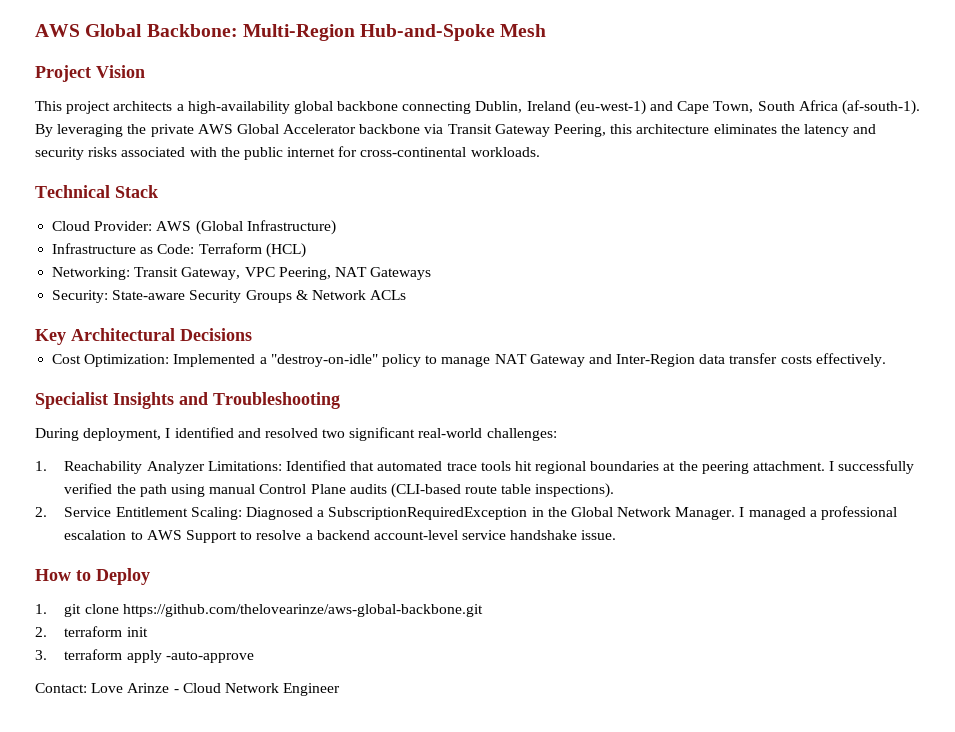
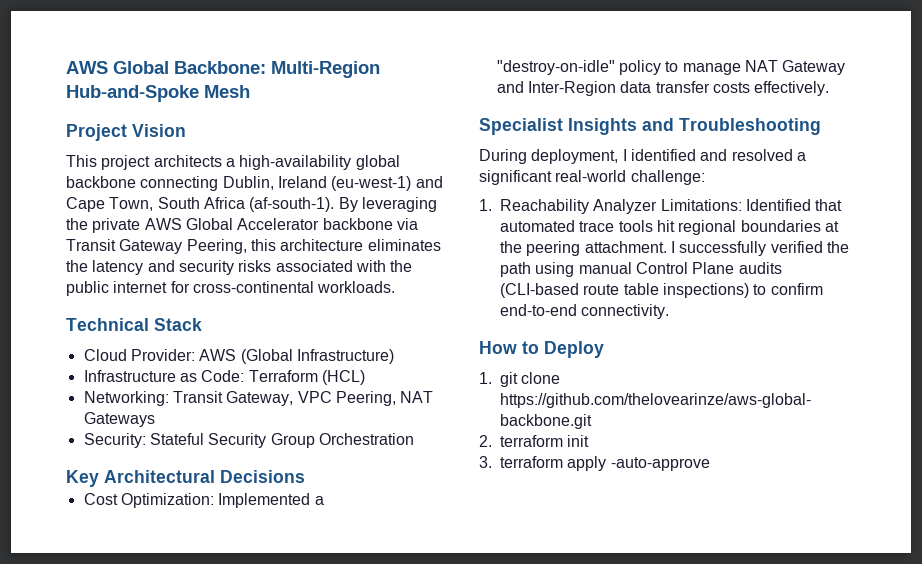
[112,290,407,303] State-aware Security Groups & Network ACLs -> [149,433,414,448] Stateful Security Group Orchestration
[322,429,346,438] two -> [796,152,806,161] a
[486,428,557,441] challenges: -> [630,170,705,185] challenge:
[535,483,615,498] [35,506,898,520] [64,530,617,543] inspections). // 2. Service Entitlement Scaling: Diagnosed a SubscriptionRequiredException in the Global Network Manager. I managed a professional escalation to AWS Support to resolve a backend account-level service handshake issue. -> [662,283,823,298] [500,304,670,319] inspections) to confirm end-to-end connectivity.
[35,683,341,696] // Contact: Love Arinze - Cloud Network Engineer -> (710, 464) none

